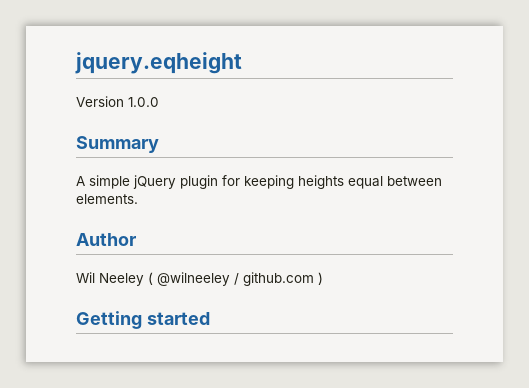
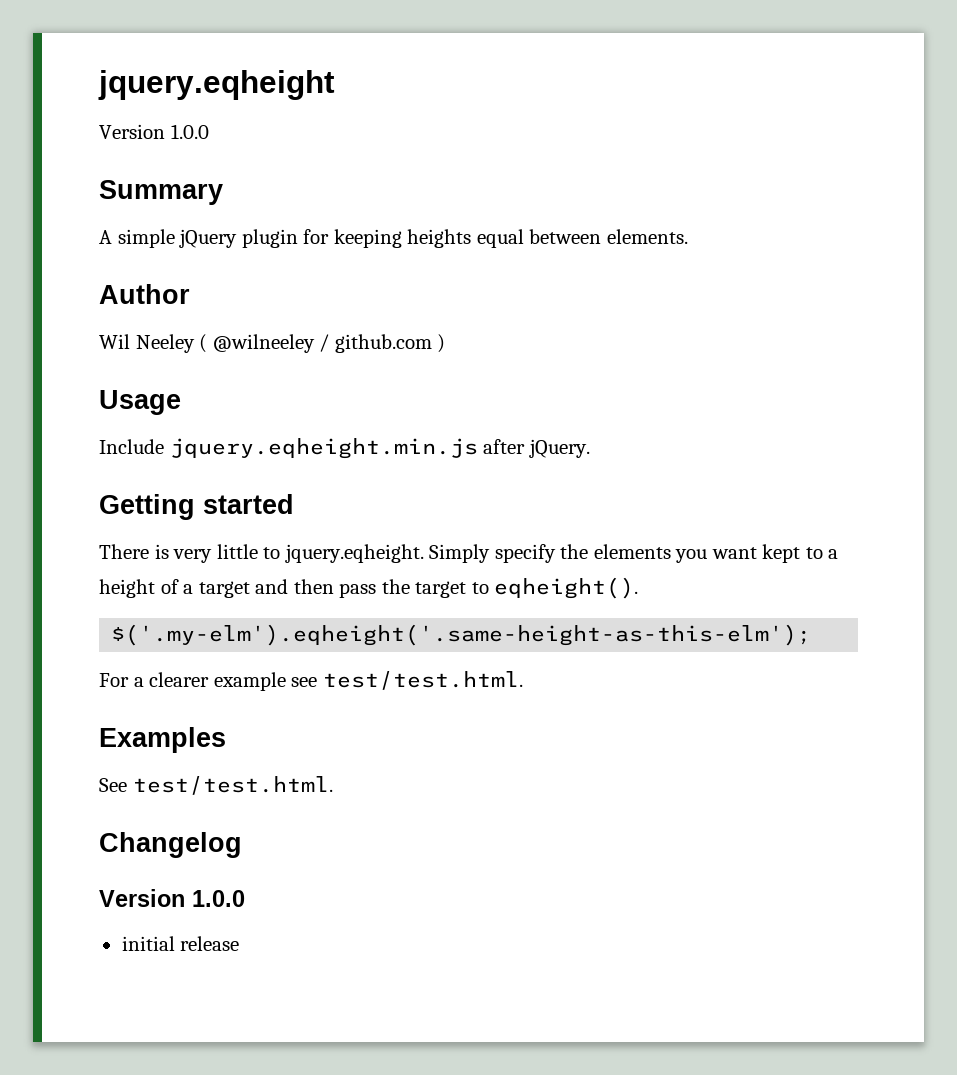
[76,311,210,329] Getting started -> [99,390,181,415] [99,438,590,459] [99,494,294,520] [99,544,839,563] [99,577,639,599] [111,624,812,646] [99,671,523,691] [99,727,226,753] [99,776,333,795] [99,832,242,858] [99,889,245,907] [121,936,240,951] Usage // Include jquery.eqheight.min.js after jQuery. // Getting started // There is very little to jquery.eqheight. Simply specify the elements you want kept to a height of a target and then pass the target to eqheight(). // $('.my-elm').eqheight('.same-height-as-this-elm'); // For a clearer example see test/test.html. // Examples // See test/test.html. // Changelog // Version 1.0.0 // initial release

